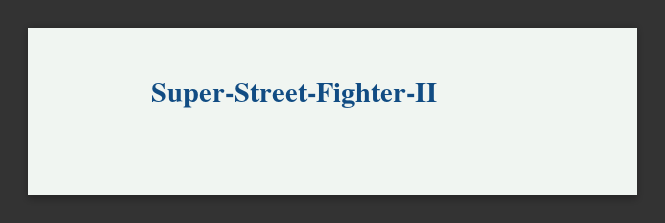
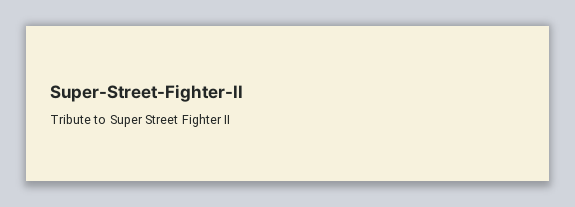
(437, 95) none -> [50,114,230,127] // Tribute to Super Street Fighter II

